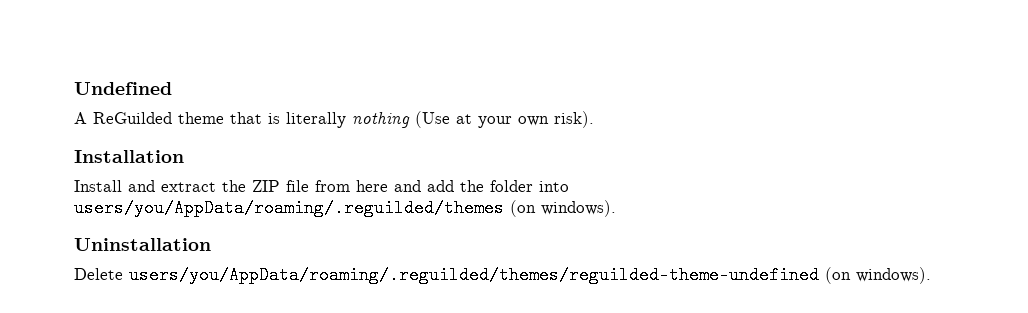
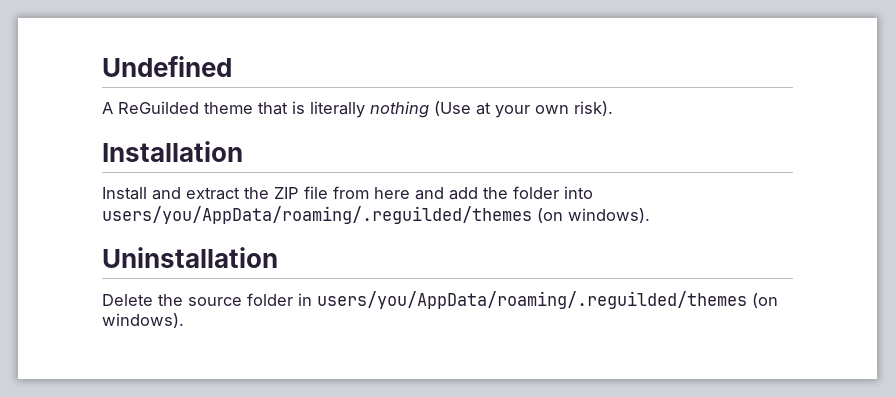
[129,266,819,284] users/you/AppData/roaming/.reguilded/themes/reguilded-theme-undefined -> [158,291,747,309] the source folder in users/you/AppData/roaming/.reguilded/themes

